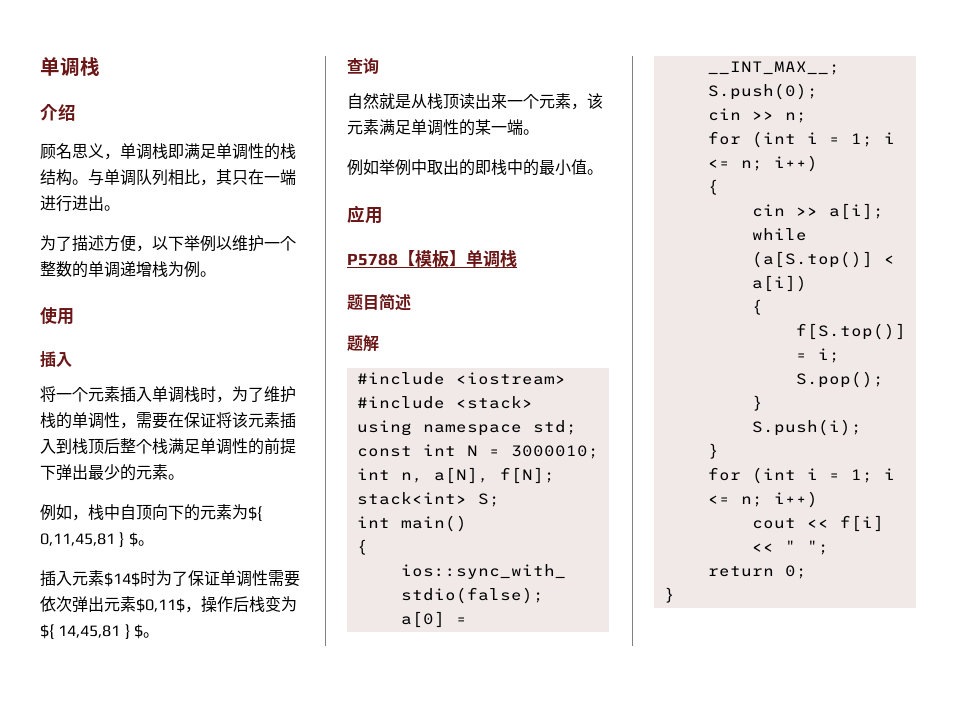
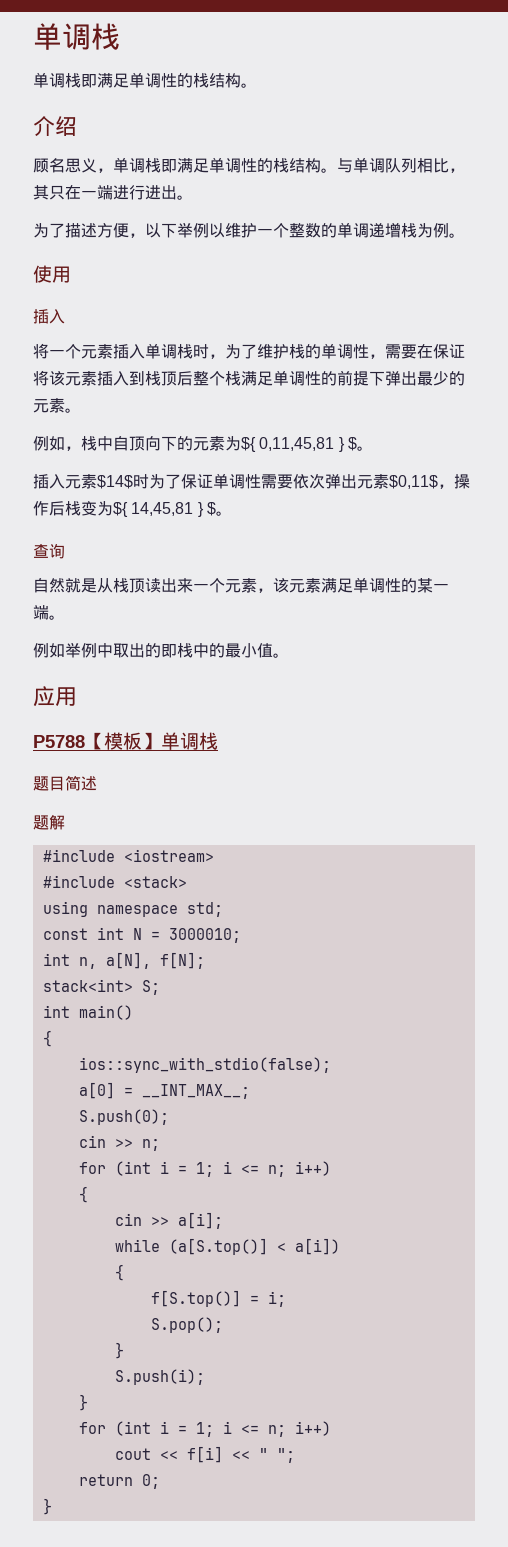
[40,57,100,77] 单调栈 -> [33,23,120,50] [33,72,257,88] 单调栈 // 单调栈即满足单调性的栈结构。

